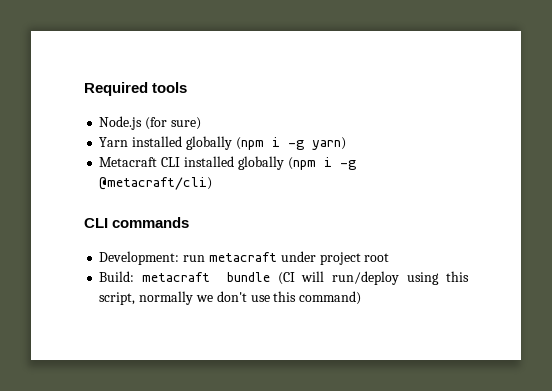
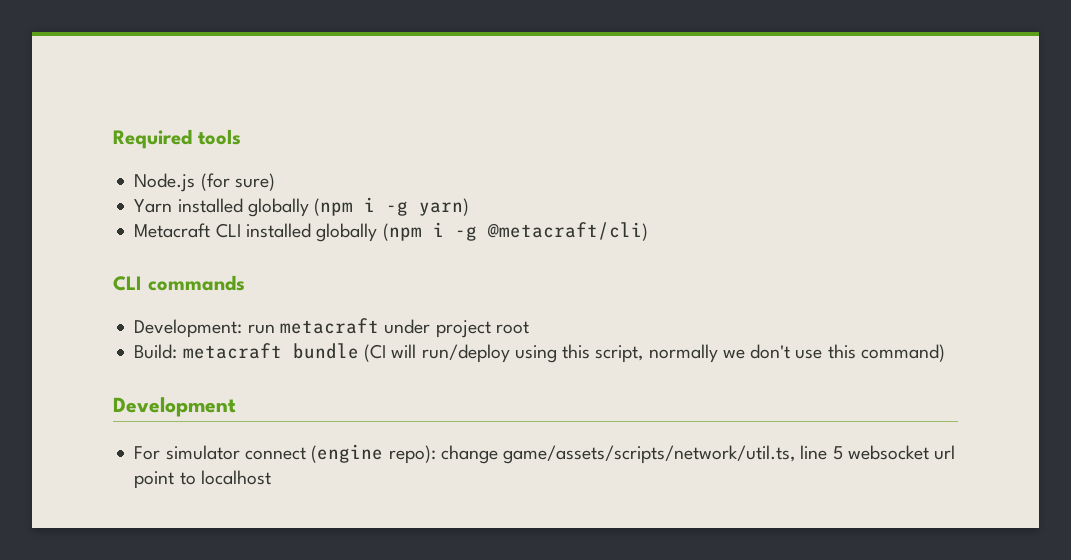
(362, 298) none -> [113,397,236,417] [134,444,956,464] [134,470,271,489] // Development // For simulator connect (engine repo): change game/assets/scripts/network/util.ts, line 5 websocket url point to localhost

